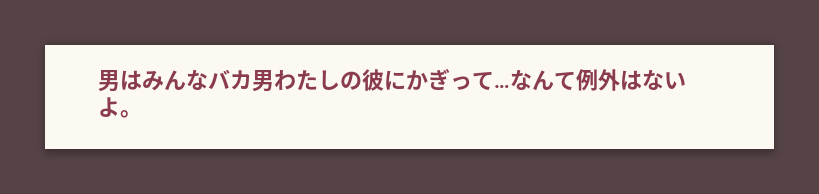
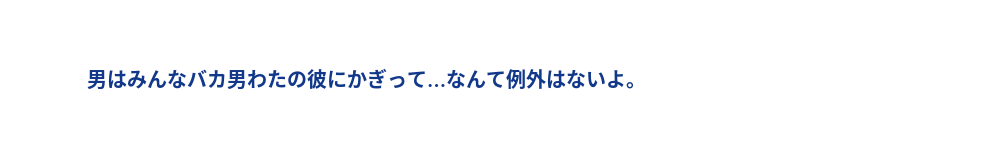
[318,70,340,90] し -> (287, 79) none

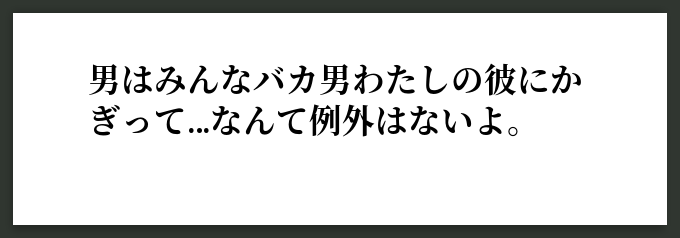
(287, 79) none -> [418,65,451,94] し

